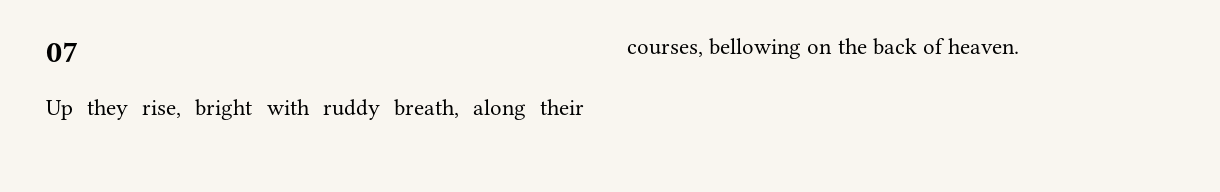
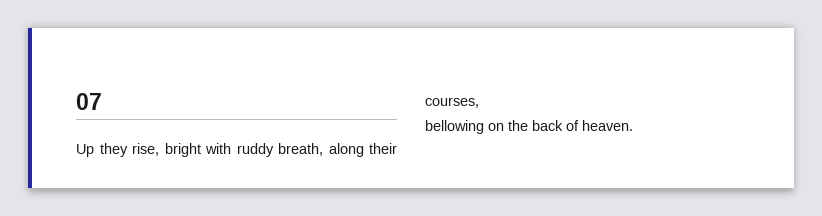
(703, 50) none -> (479, 102) //

